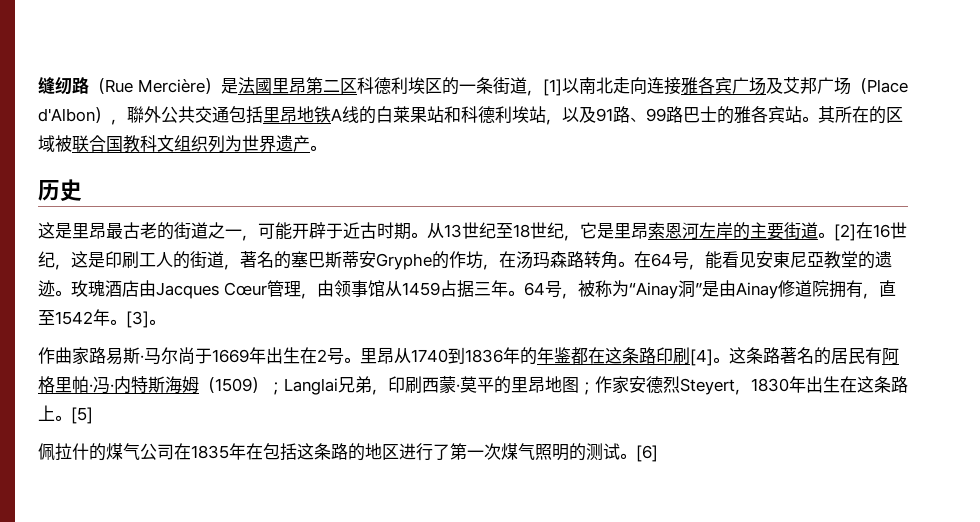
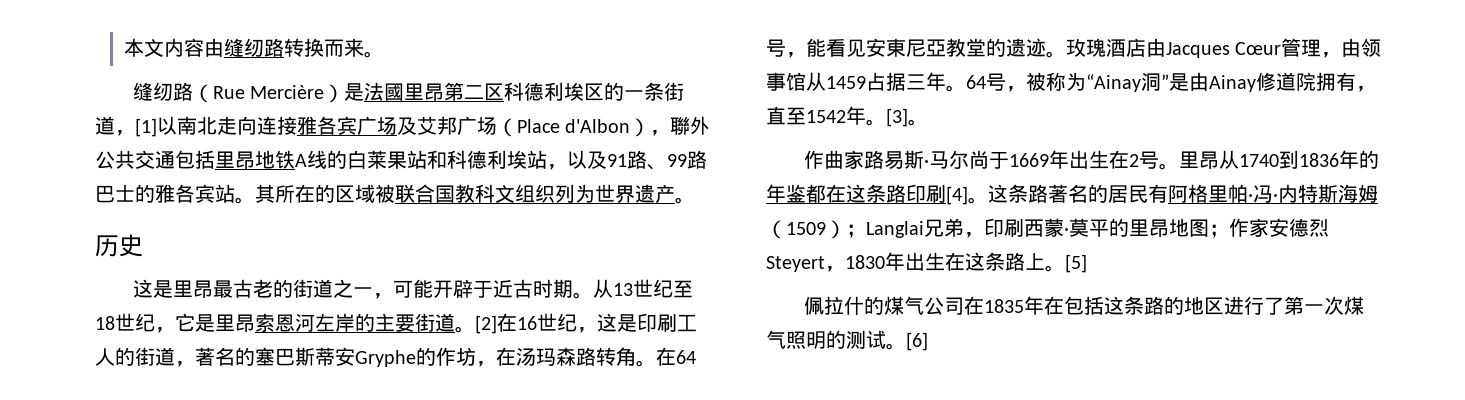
(38, 85) none -> [123,38,384,58] 本文内容由缝纫路转换而来。 //

